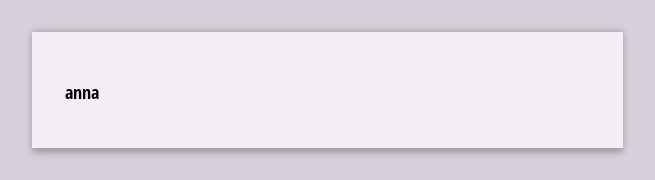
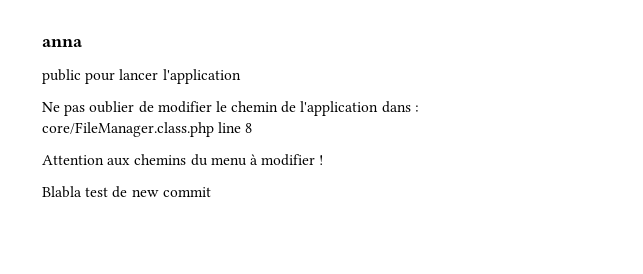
(99, 94) none -> [42,69,241,84] [42,101,419,116] [42,122,253,137] [42,154,324,166] [42,186,211,198] // public pour lancer l'application // Ne pas oublier de modifier le chemin de l'application dans : core/FileManager.class.php line 8 // Attention aux chemins du menu à modifier ! // Blabla test de new commit

